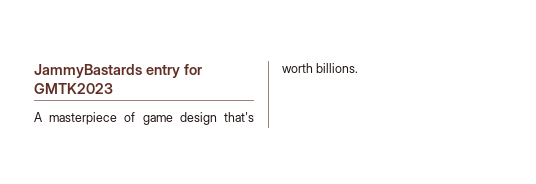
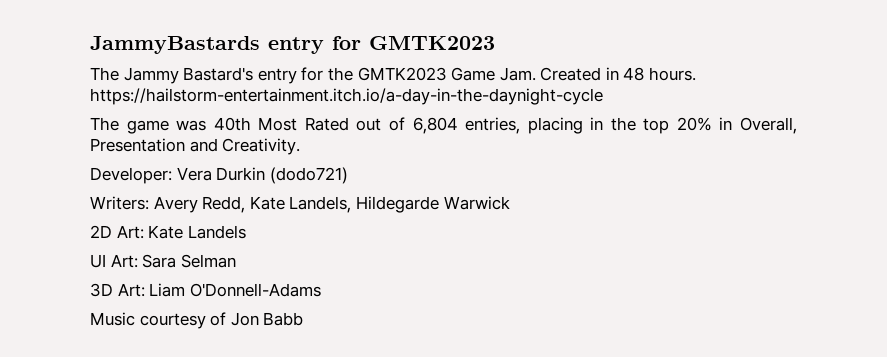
[34,112,254,125] [282,63,359,73] A masterpiece of game design that's worth billions. -> [90,67,697,84] [90,88,603,105] [90,117,797,134] [90,138,301,155] [90,167,348,184] [90,196,510,213] [90,225,246,239] [90,254,236,268] [90,283,321,297] [90,312,304,329] The Jammy Bastard's entry for the GMTK2023 Game Jam. Created in 48 hours. https://hailstorm-entertainment.itch.io/a-day-in-the-daynight-cycle // The game was 40th Most Rated out of 6,804 entries, placing in the top 20% in Overall, Presentation and Creativity. // Developer: Vera Durkin (dodo721) // Writers: Avery Redd, Kate Landels, Hildegarde Warwick // 2D Art: Kate Landels // UI Art: Sara Selman // 3D Art: Liam O'Donnell-Adams // Music courtesy of Jon Babb

